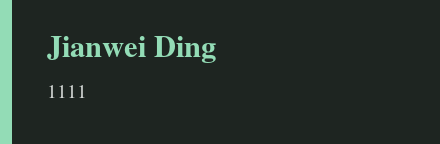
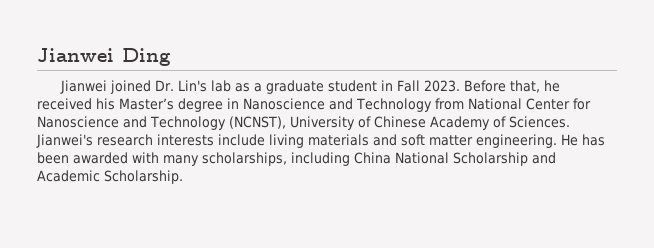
[47,85,87,98] 1111 -> [60,80,561,94] [37,98,591,112] [37,116,570,130] [36,134,605,148] [37,152,556,166] [37,170,183,184] Jianwei joined Dr. Lin's lab as a graduate student in Fall 2023. Before that, he received his Master’s degree in Nanoscience and Technology from National Center for Nanoscience and Technology (NCNST), University of Chinese Academy of Sciences. Jianwei's research interests include living materials and soft matter engineering. He has been awarded with many scholarships, including China National Scholarship and Academic Scholarship.

